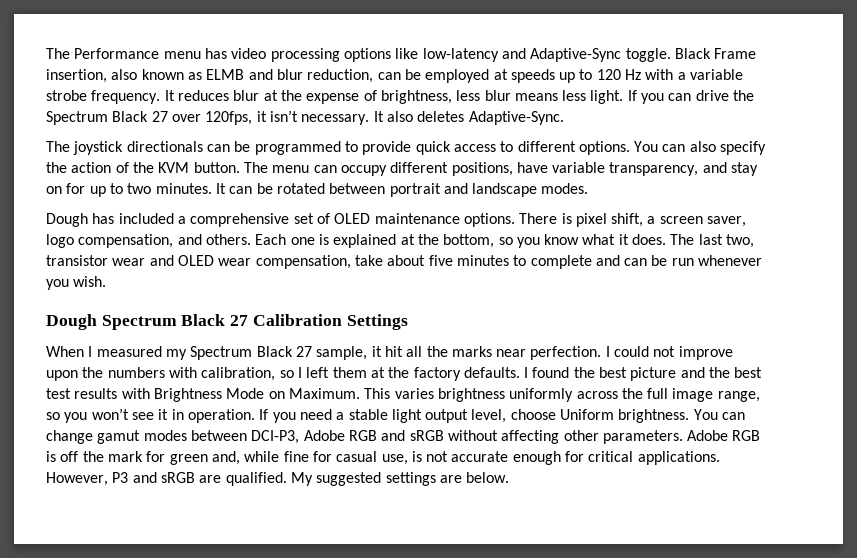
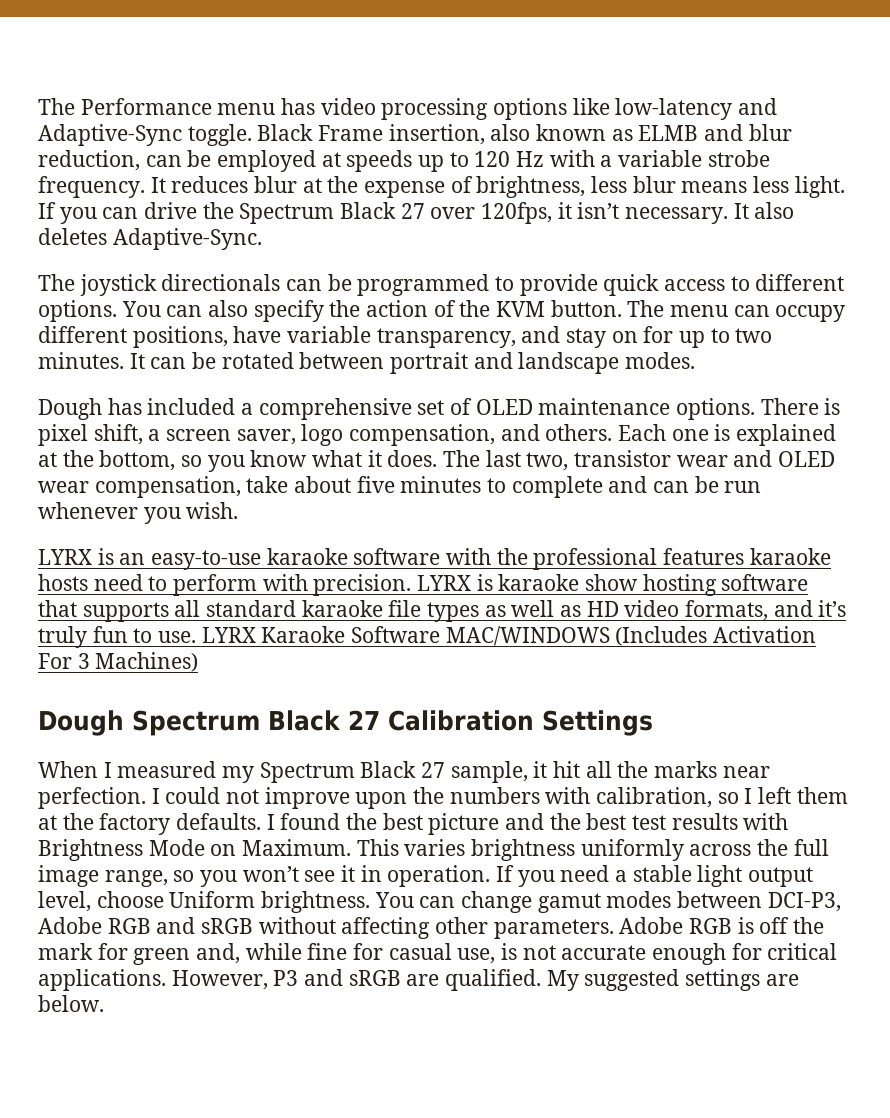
(107, 281) none -> [38,548,831,570] [38,574,809,596] [38,600,847,622] [38,626,817,648] [38,652,199,672] // LYRX is an easy-to-use karaoke software with the professional features karaoke hosts need to perform with precision. LYRX is karaoke show hosting software that supports all standard karaoke file types as well as HD video formats, and it’s truly fun to use. LYRX Karaoke Software MAC/WINDOWS (Includes Activation For 3 Machines)

